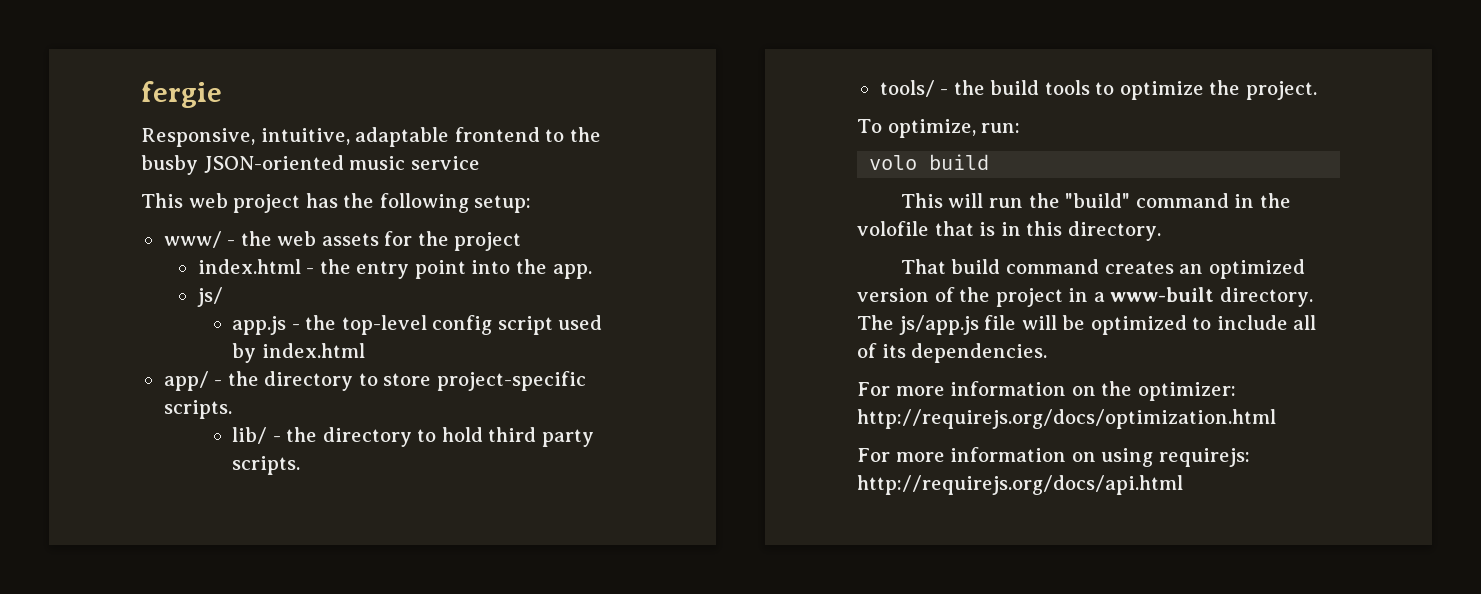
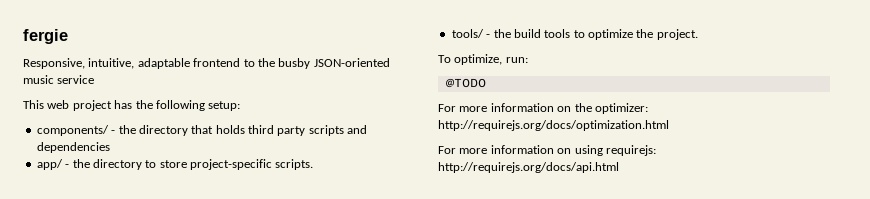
[163,231,522,251] [197,259,592,279] [196,287,223,307] [231,315,603,335] [231,343,365,363] www/ - the web assets for the project // index.html - the entry point into the app. // js/ // app.js - the top-level config script used by index.html -> [36,125,368,136] [36,142,110,153] components/ - the directory that holds third party scripts and dependencies
[231,427,594,447] [231,456,300,475] // lib/ - the directory to hold third party scripts. -> (314, 164) none
[869,154,990,170] [900,193,1291,208] [857,221,1161,241] [900,259,1305,279] [857,287,1313,307] [857,315,1317,335] [857,343,1048,363] volo build // This will run the "build" command in the volofile that is in this directory. // That build command creates an optimized version of the project in a www-built directory. The js/app.js file will be optimized to include all of its dependencies. -> [445,78,486,88] @TODO

